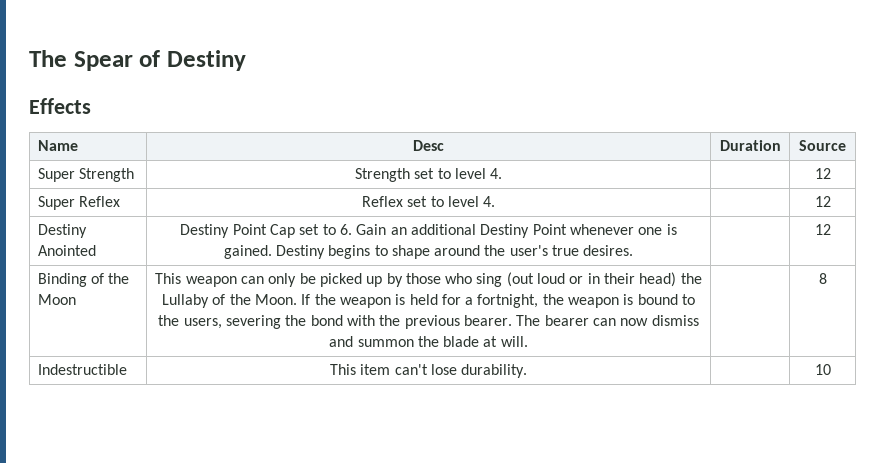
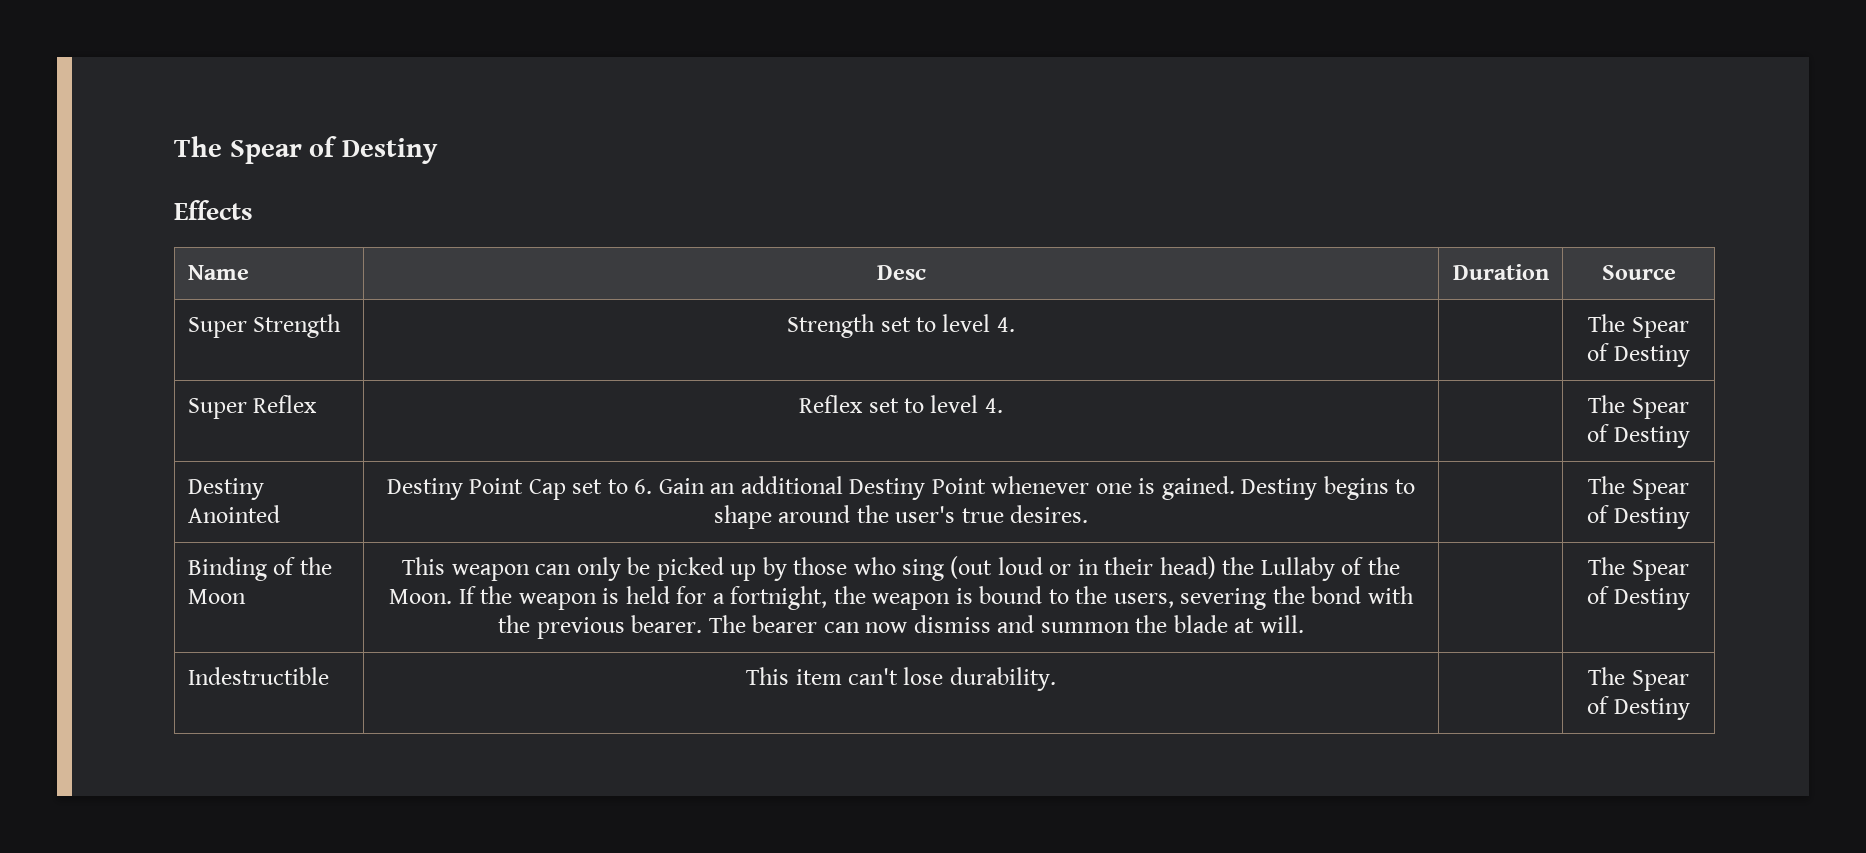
[814,168,831,179] 12 -> [1588,314,1689,338] [1587,343,1690,367] The Spear of Destiny
[814,196,831,207] 12 -> [1588,395,1689,419] [1587,424,1690,448] The Spear of Destiny
[814,224,831,235] 12 -> [1588,476,1689,500] [1587,505,1690,529] The Spear of Destiny
[818,273,827,284] 8 -> [1588,557,1689,581] [1587,586,1690,610] The Spear of Destiny
[814,364,831,375] 10 -> [1588,667,1689,691] [1587,696,1690,720] The Spear of Destiny

